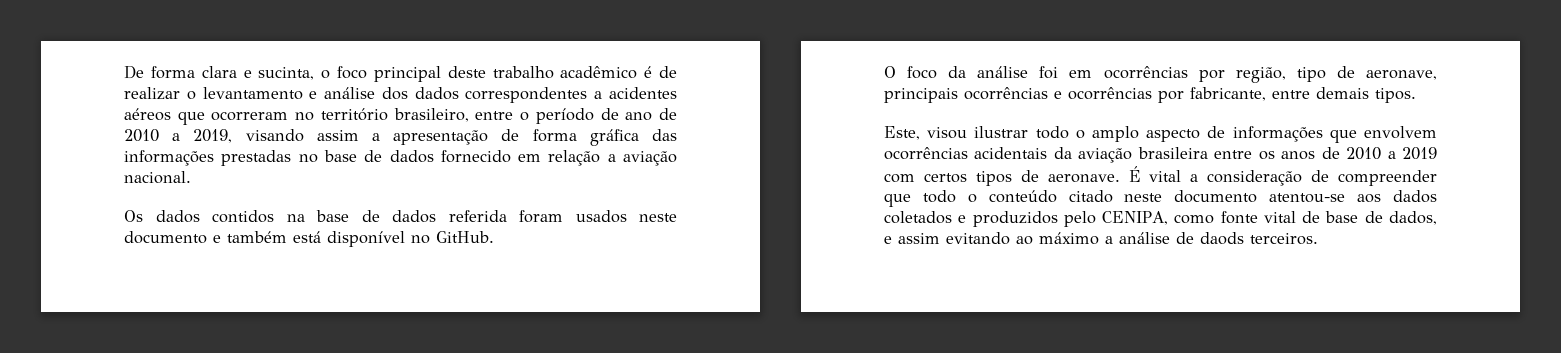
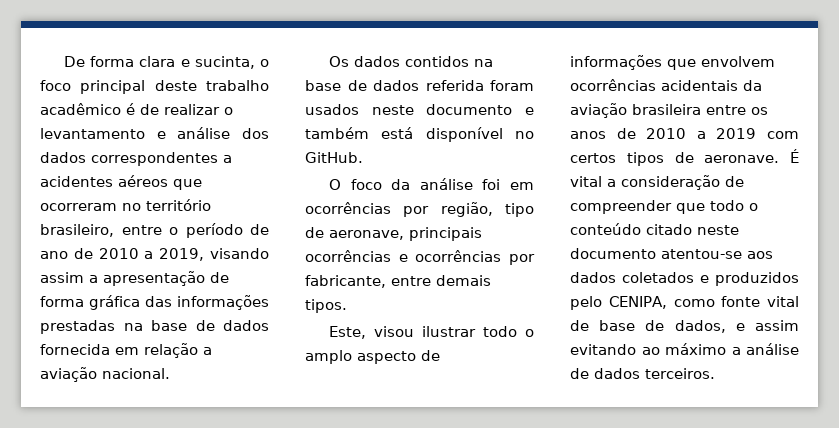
[298,150,511,163] no base de dados fornecido -> [123,320,269,331] [40,344,110,355] na base de dados fornecida
[1200,232,1244,245] daods -> [594,368,640,379] dados

